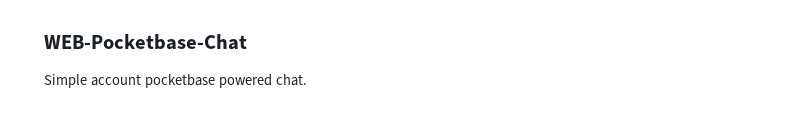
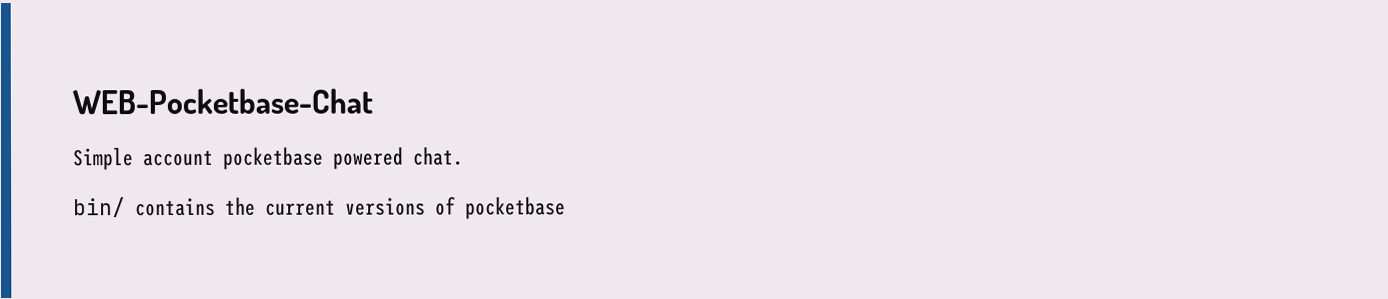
(307, 80) none -> [73,196,566,220] // bin/ contains the current versions of pocketbase

